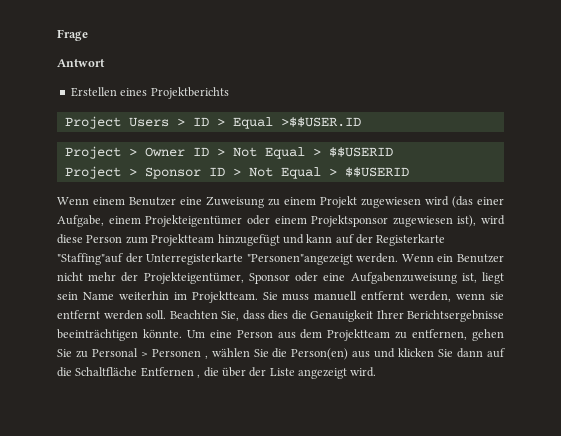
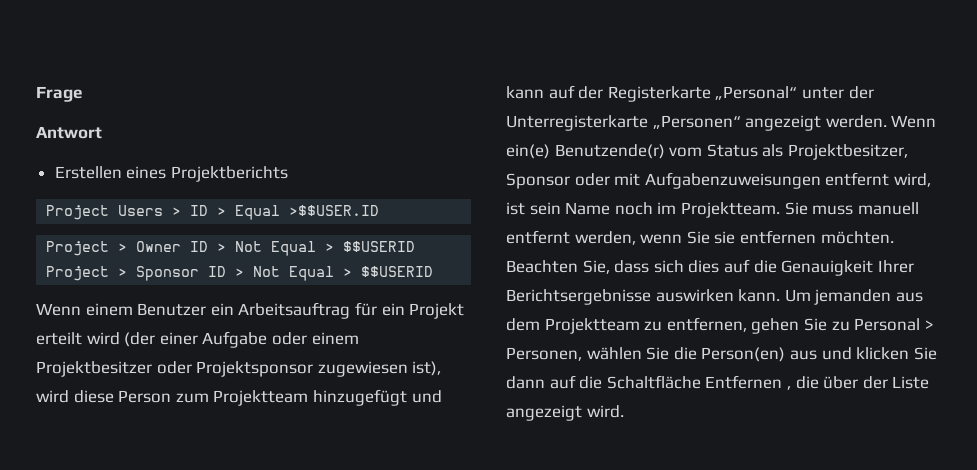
[180,196,504,208] [57,215,307,227] eine Zuweisung zu einem Projekt zugewiesen wird (das einer Aufgabe, einem Projekteigentümer oder einem -> [210,302,465,319] [36,331,359,348] [36,361,192,377] ein Arbeitsauftrag für ein Projekt erteilt wird (der einer Aufgabe oder einem Projektbesitzer oder
[57,253,504,265] [57,272,505,284] "Staffing"auf der Unterregisterkarte "Personen"angezeigt werden. Wenn ein Benutzer nicht mehr der Projekteigentümer, Sponsor oder eine Aufgabenzuweisung ist, liegt -> [715,86,874,100] [506,115,937,131] [506,144,908,160] [506,172,931,189] [506,202,525,215] „Personal“ unter der Unterregisterkarte „Personen“ angezeigt werden. Wenn ein(e) Benutzende(r) vom Status als Projektbesitzer, Sponsor oder mit Aufgabenzuweisungen entfernt wird, ist
[118,291,169,300] weiterhin -> [614,202,653,215] noch
[490,292,505,300] [57,310,504,322] [57,329,273,341] sie entfernt werden soll. Beachten Sie, dass dies die Genauigkeit Ihrer Berichtsergebnisse beeinträchtigen könnte. Um eine Person -> [686,230,894,244] [506,259,914,276] [506,289,892,305] Sie sie entfernen möchten. Beachten Sie, dass sich dies auf die Genauigkeit Ihrer Berichtsergebnisse auswirken kann. Um jemanden
[151,349,208,359] Personen , -> [506,347,582,361] Personen,

